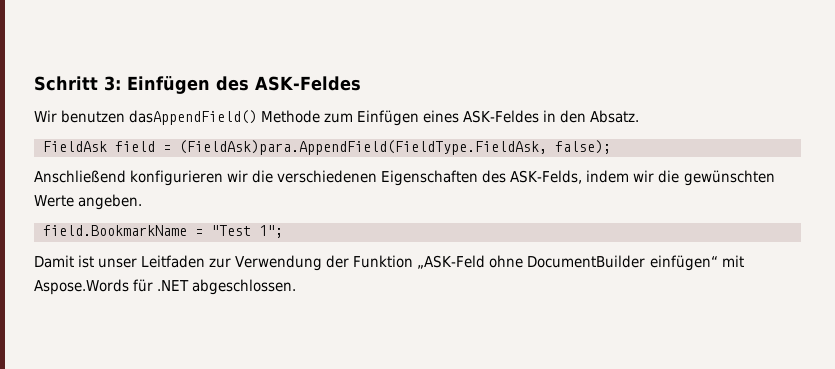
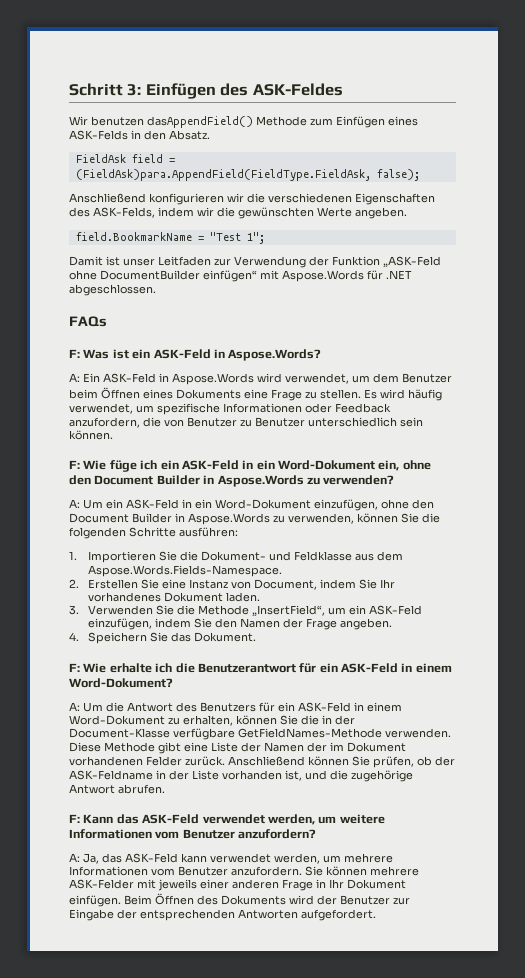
[463,110,540,123] ASK-Feldes -> [69,130,128,140] ASK-Felds
(297, 287) none -> [69,316,107,327] [69,349,322,361] [69,373,452,385] [69,387,442,401] [69,403,391,415] [69,417,423,428] [69,430,113,440] [69,460,431,472] [69,475,395,487] [69,499,434,511] [69,513,440,525] [69,527,238,539] [69,551,403,563] [87,565,282,577] [69,579,395,590] [87,592,260,602] [69,605,422,616] [87,618,392,630] [69,632,256,644] [69,663,452,673] [69,678,173,688] [69,702,402,712] [69,715,355,726] [69,728,451,740] [69,742,406,754] [69,756,455,768] [69,770,413,782] [69,784,165,794] [69,814,385,825] [69,829,317,839] [69,853,393,864] [69,866,419,876] [69,879,406,891] [69,893,410,907] [69,909,376,921] // FAQs // F: Was ist ein ASK-Feld in Aspose.Words? // A: Ein ASK-Feld in Aspose.Words wird verwendet, um dem Benutzer beim Öffnen eines Dokuments eine Frage zu stellen. Es wird häufig verwendet, um spezifische Informationen oder Feedback anzufordern, die von Benutzer zu Benutzer unterschiedlich sein können. // F: Wie füge ich ein ASK-Feld in ein Word-Dokument ein, ohne den Document Builder in Aspose.Words zu verwenden? // A: Um ein ASK-Feld in ein Word-Dokument einzufügen, ohne den Document Builder in Aspose.Words zu verwenden, können Sie die folgenden Schritte ausführen: // 1. Importieren Sie die Dokument- und Feldklasse aus dem Aspose.Words.Fields-Namespace. // 2. Erstellen Sie eine Instanz von Document, indem Sie Ihr vorhandenes Dokument laden. // 3. Verwenden Sie die Methode „InsertField“, um ein ASK-Feld einzufügen, indem Sie den Namen der Frage angeben. // 4. Speichern Sie das Dokument. // F: Wie erhalte ich die Benutzerantwort für ein ASK-Feld in einem Word-Dokument? // A: Um die Antwort des Benutzers für ein ASK-Feld in einem Word-Dokument zu erhalten, können Sie die in der Document-Klasse verfügbare GetFieldNames-Methode verwenden. Diese Methode gibt eine Liste der Namen der im Dokument vorhandenen Felder zurück. Anschließend können Sie prüfen, ob der ASK-Feldname in der Liste vorhanden ist, und die zugehörige Antwort abrufen. // F: Kann das ASK-Feld verwendet werden, um weitere Informationen vom Benutzer anzufordern? // A: Ja, das ASK-Feld kann verwendet werden, um mehrere Informationen vom Benutzer anzufordern. Sie können mehrere ASK-Felder mit jeweils einer anderen Frage in Ihr Dokument einfügen. Beim Öffnen des Dokuments wird der Benutzer zur Eingabe der entsprechenden Antworten aufgefordert.

